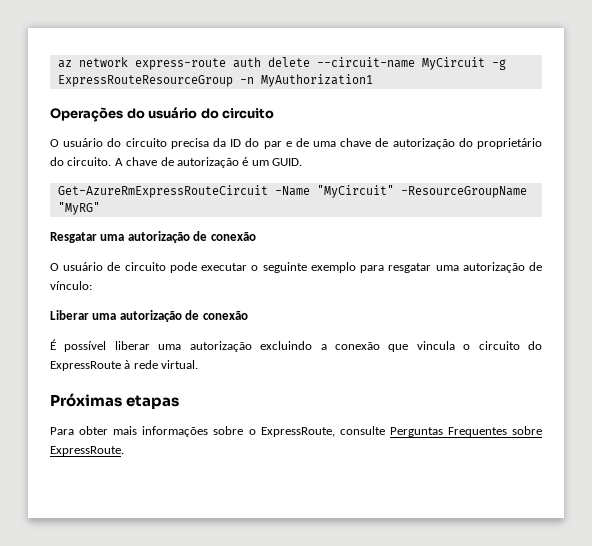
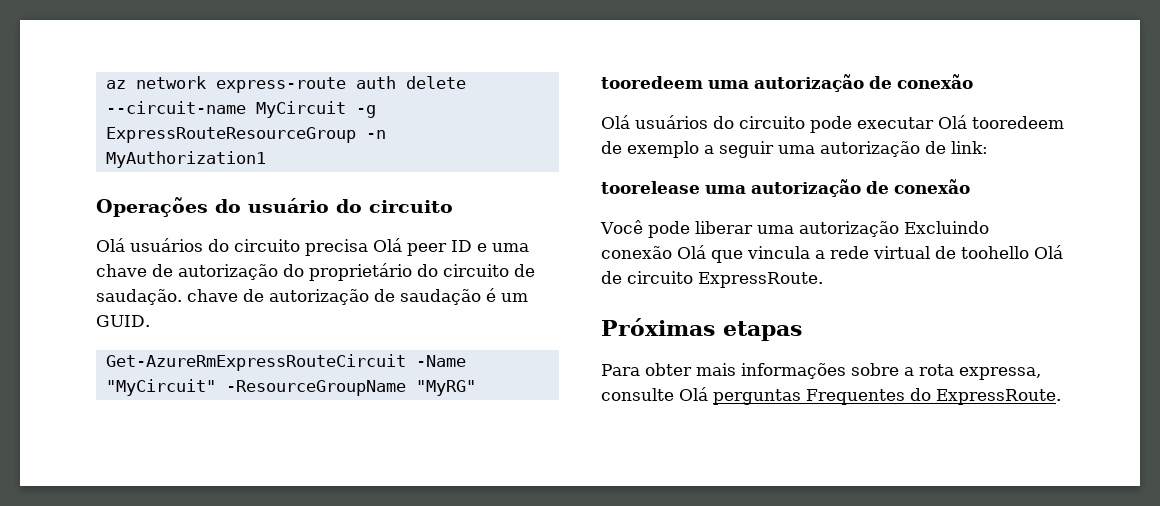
[50,138,104,147] O usuário -> [96,238,203,252] Olá usuários
[212,138,309,149] da ID do par e de -> [373,238,487,256] Olá peer ID e
[67,157,239,168] circuito. A chave de autorização -> [443,264,535,277] [96,289,481,305] circuito de saudação. chave de autorização de saudação
[50,231,256,243] [50,262,542,273] [50,281,92,290] [50,310,248,322] [50,339,107,352] Resgatar uma autorização de conexão // O usuário de circuito pode executar o seguinte exemplo para resgatar uma autorização de vínculo: // Liberar uma autorização de conexão // É possível -> [601,74,973,92] [601,115,1064,133] [601,141,988,158] [601,179,970,197] [600,220,690,238] tooredeem uma autorização de conexão // Olá usuários do circuito pode executar Olá tooredeem de exemplo a seguir uma autorização de link: // toorelease uma autorização de conexão // Você pode
[260,341,543,352] [50,360,199,371] excluindo a conexão que vincula o circuito do ExpressRoute à rede virtual. -> [903,221,989,234] [601,245,1063,263] [601,271,823,288] Excluindo conexão Olá que vincula a rede virtual de toohello Olá de circuito ExpressRoute.
[248,426,543,437] o ExpressRoute, consulte Perguntas Frequentes sobre -> [904,364,1041,380] [601,387,931,405] a rota expressa, consulte Olá perguntas Frequentes do

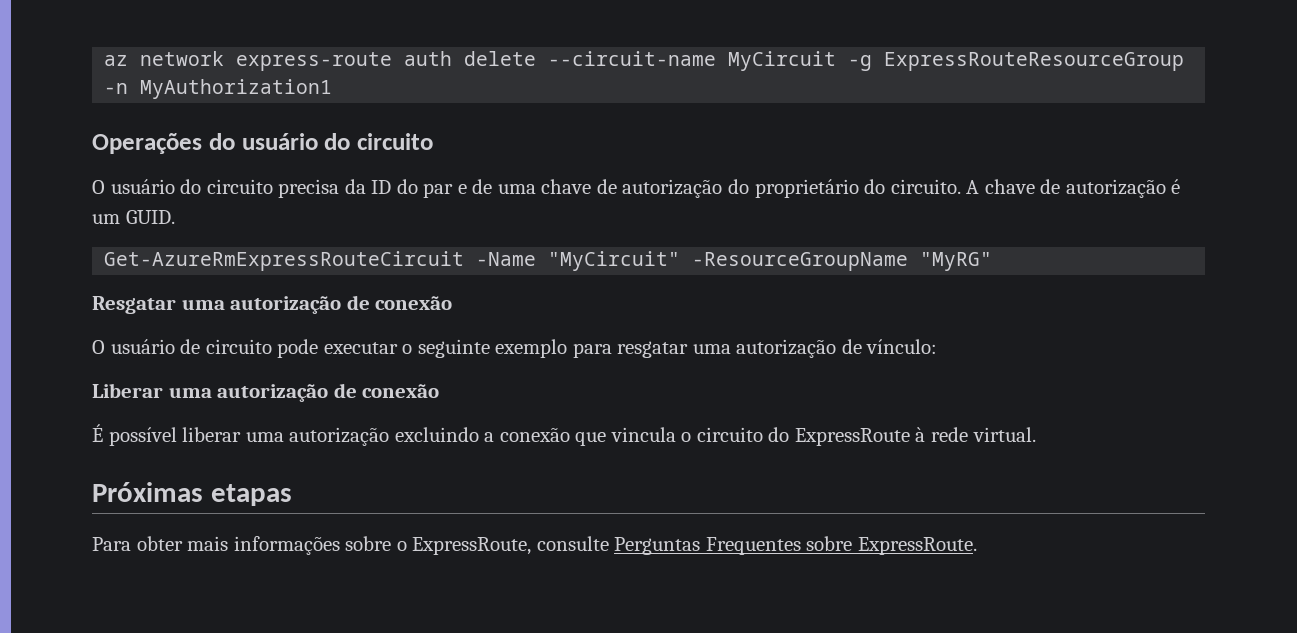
[96,238,203,252] Olá usuários -> [92,179,175,194] O usuário
[373,238,487,256] Olá peer ID e -> [344,179,493,198] da ID do par e de
[443,264,535,277] [96,289,481,305] circuito de saudação. chave de autorização de saudação -> [890,179,1166,198] circuito. A chave de autorização
[601,74,973,92] [601,115,1064,133] [601,141,988,158] [601,179,970,197] [600,220,690,238] tooredeem uma autorização de conexão // Olá usuários do circuito pode executar Olá tooredeem de exemplo a seguir uma autorização de link: // toorelease uma autorização de conexão // Você pode -> [92,295,453,314] [92,339,938,358] [92,383,440,402] [92,424,177,446] Resgatar uma autorização de conexão // O usuário de circuito pode executar o seguinte exemplo para resgatar uma autorização de vínculo: // Liberar uma autorização de conexão // É possível
[903,221,989,234] [601,245,1063,263] [601,271,823,288] Excluindo conexão Olá que vincula a rede virtual de toohello Olá de circuito ExpressRoute. -> [394,427,1036,446] excluindo a conexão que vincula o circuito do ExpressRoute à rede virtual.
[904,364,1041,380] [601,387,931,405] a rota expressa, consulte Olá perguntas Frequentes do -> [396,536,853,555] o ExpressRoute, consulte Perguntas Frequentes sobre

